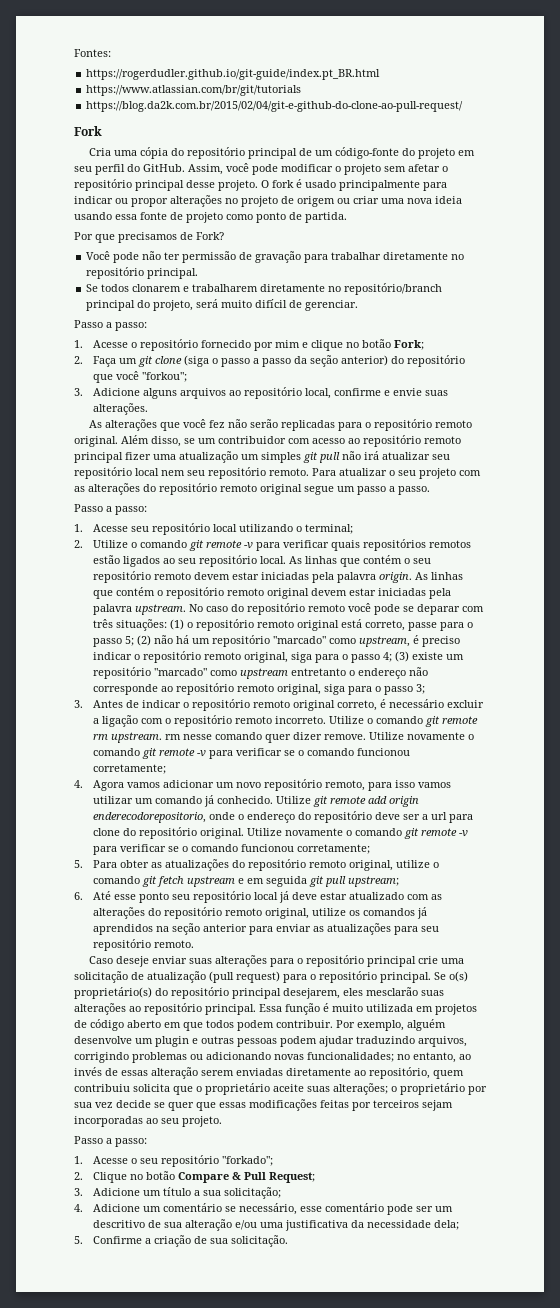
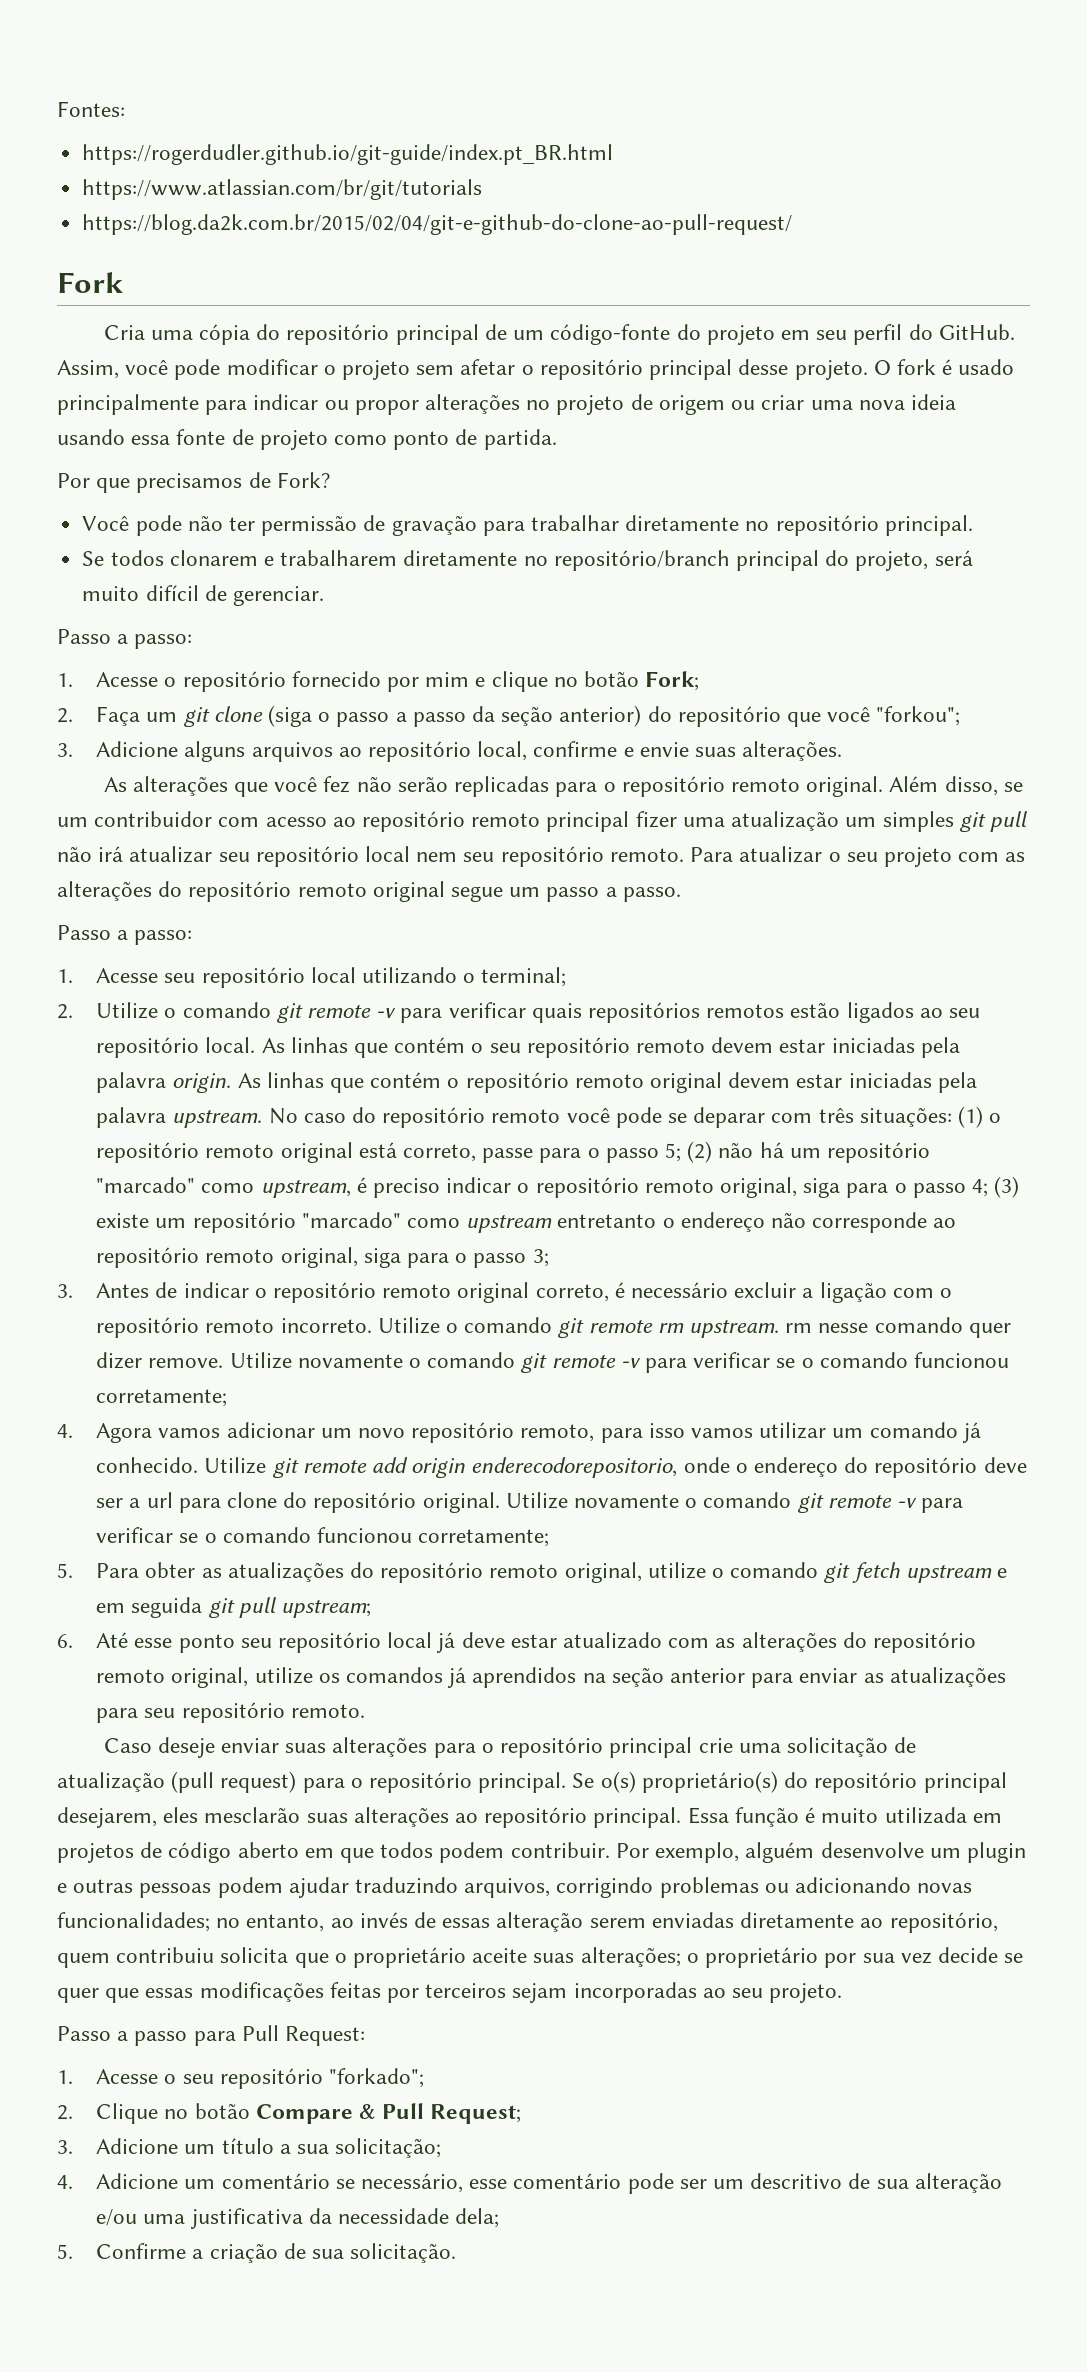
[115,1138,147,1147] passo: -> [134,2025,366,2046] passo para Pull Request:

